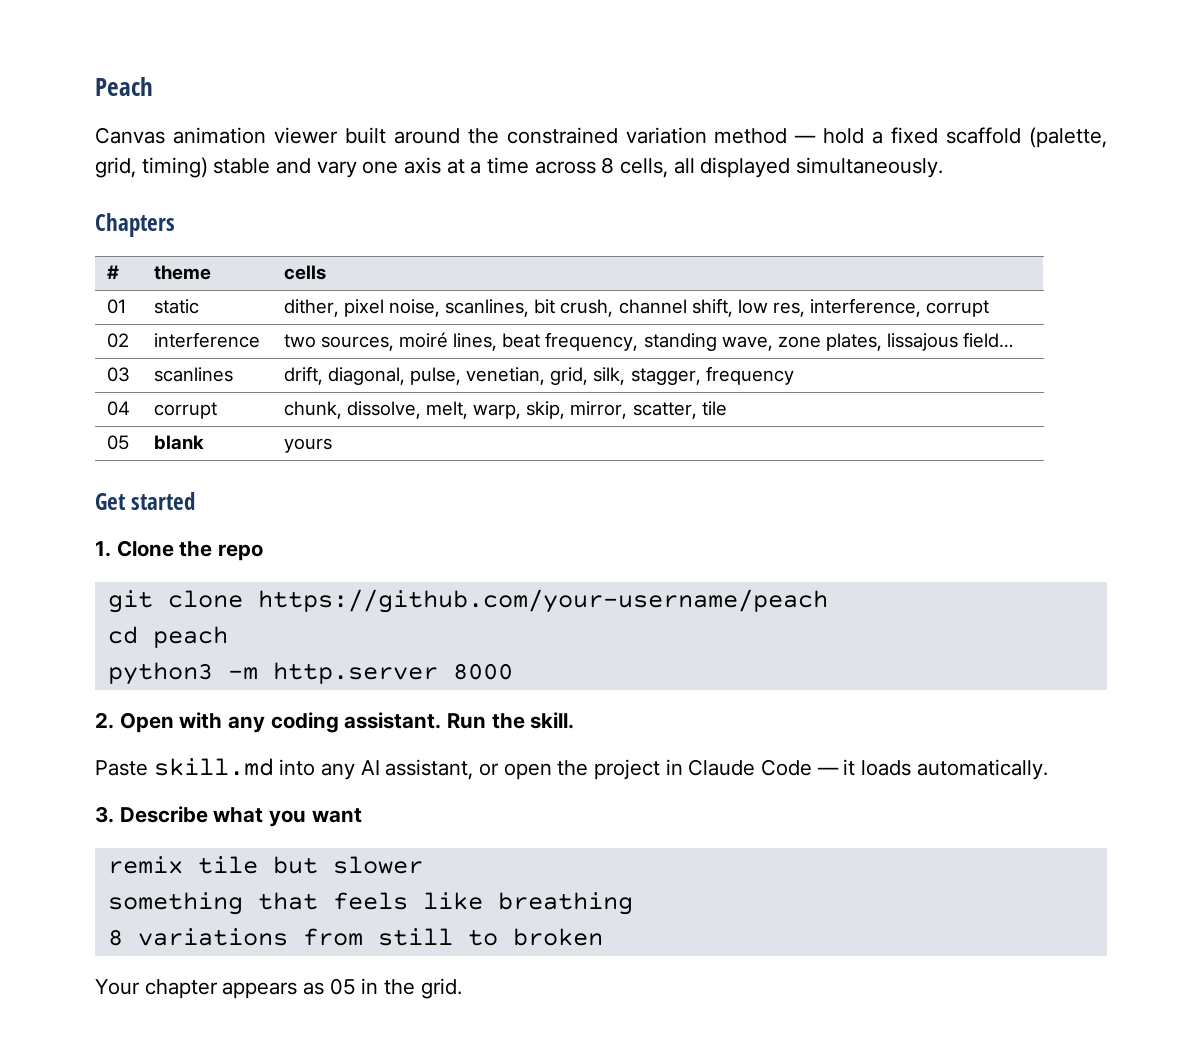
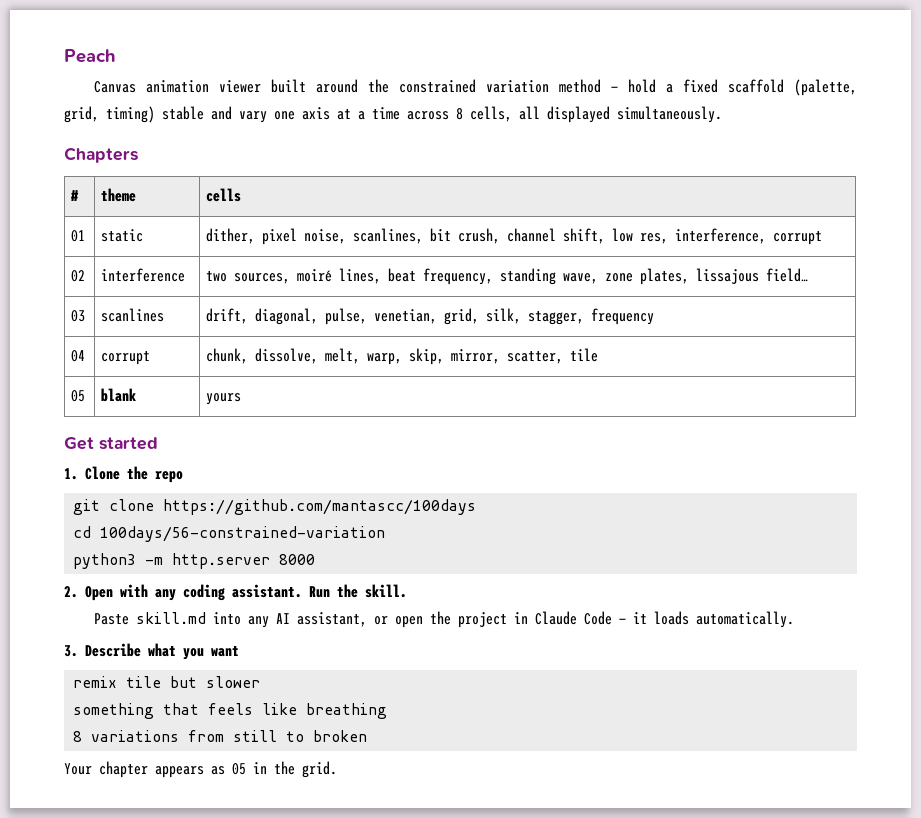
[257,589,828,613] https://github.com/your-username/peach -> [163,499,477,515] https://github.com/mantascc/100days
[152,626,228,648] peach -> [100,526,386,542] 100days/56-constrained-variation

